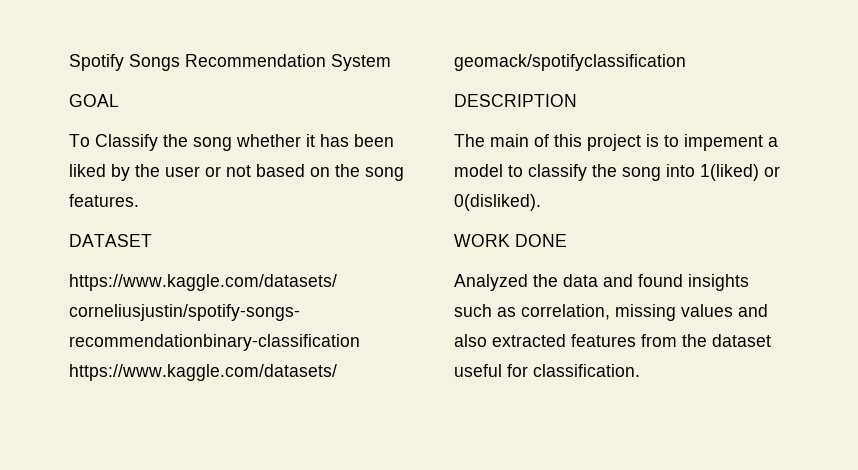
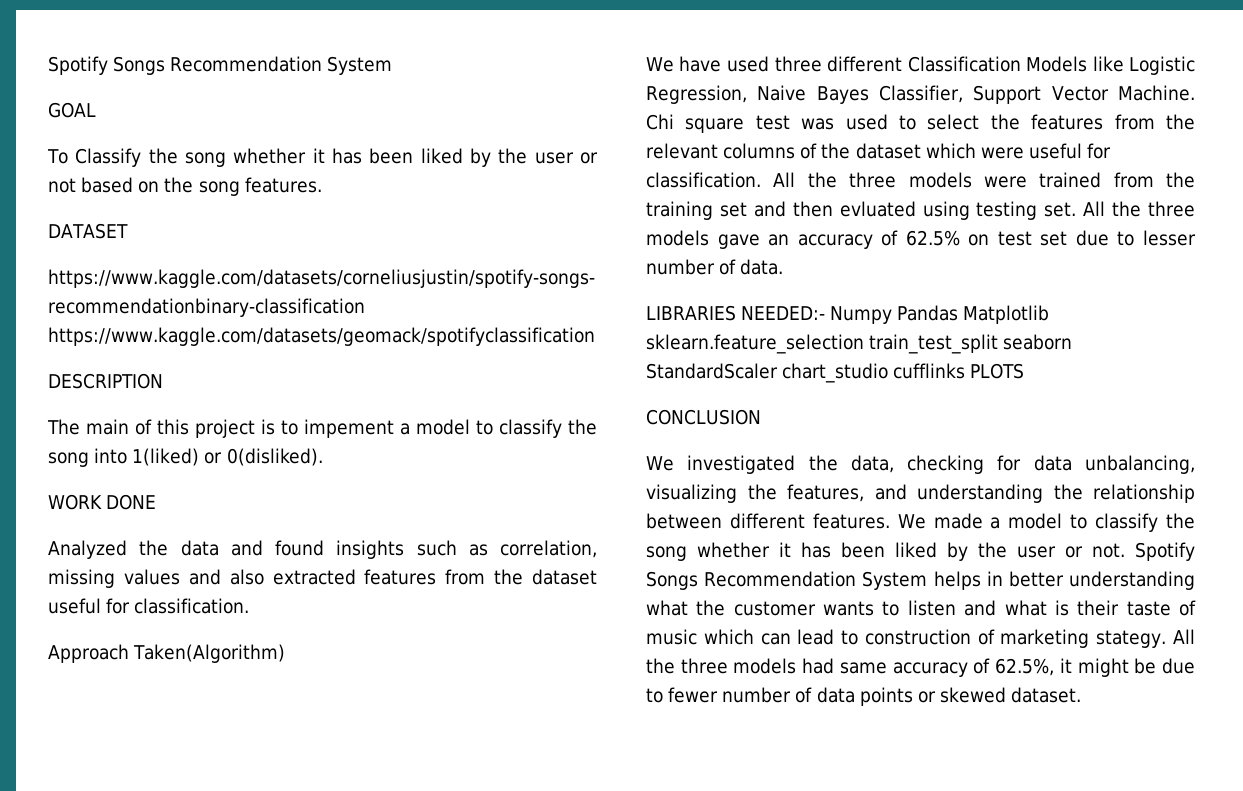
(640, 370) none -> [48,644,286,663] [646,56,1195,75] [646,85,1195,104] [646,114,1195,133] [646,143,1112,159] [646,172,1195,188] [646,201,1195,220] [646,230,1196,249] [646,259,784,275] [646,305,1050,324] [646,334,1073,354] [646,363,1025,383] [646,409,761,425] [646,455,1195,474] [646,484,1195,503] [646,513,1195,532] [646,542,1195,561] [646,571,1195,590] [646,600,1196,616] [646,629,1195,648] [646,658,1195,677] [646,687,1082,706] // Approach Taken(Algorithm) // We have used three different Classification Models like Logistic Regression, Naive Bayes Classifier, Support Vector Machine. Chi square test was used to select the features from the relevant columns of the dataset which were useful for classification. All the three models were trained from the training set and then evluated using testing set. All the three models gave an accuracy of 62.5% on test set due to lesser number of data. // LIBRARIES NEEDED:- Numpy Pandas Matplotlib sklearn.feature_selection train_test_split seaborn StandardScaler chart_studio cufflinks PLOTS // CONCLUSION // We investigated the data, checking for data unbalancing, visualizing the features, and understanding the relationship between different features. We made a model to classify the song whether it has been liked by the user or not. Spotify Songs Recommendation System helps in better understanding what the customer wants to listen and what is their taste of music which can lead to construction of marketing stategy. All the three models had same accuracy of 62.5%, it might be due to fewer number of data points or skewed dataset.

